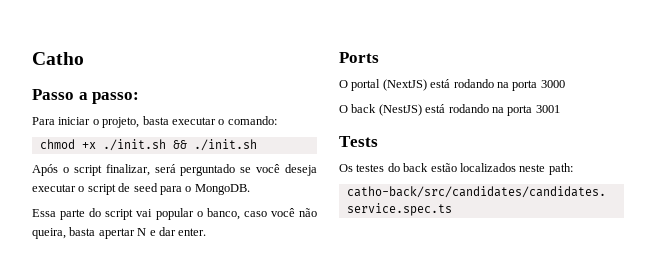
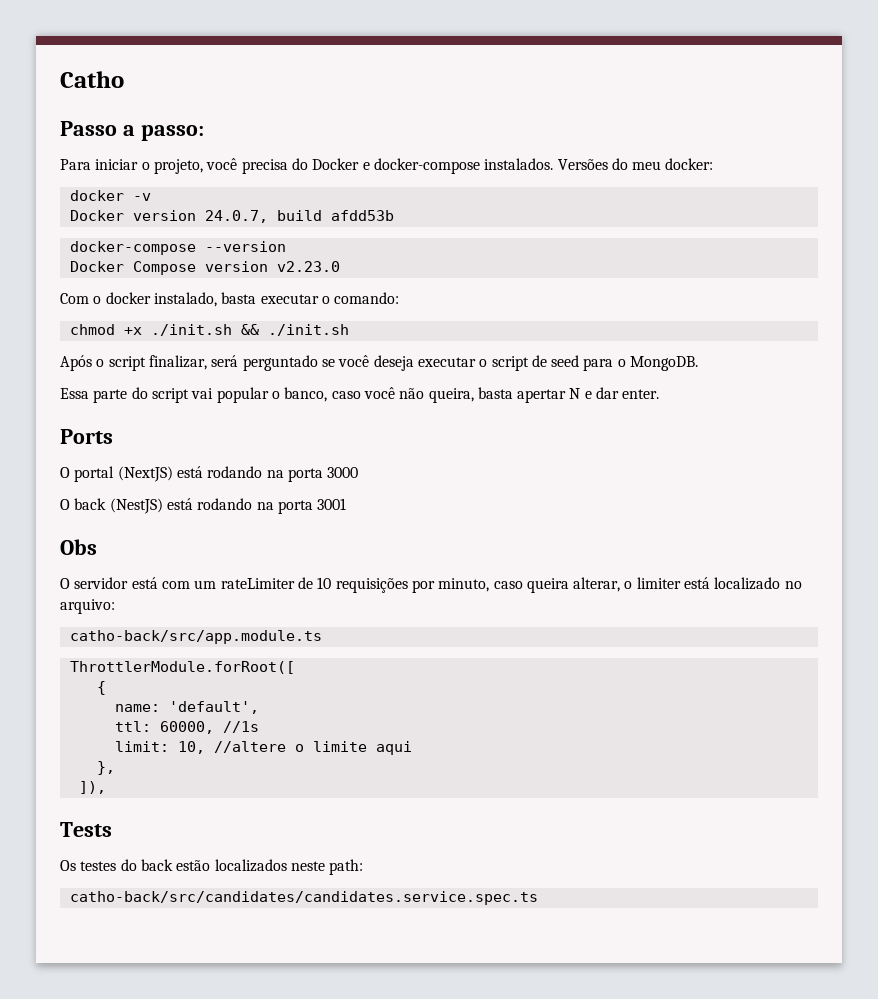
(140, 122) none -> [206,158,714,174] [69,190,151,201] [69,210,394,223] [69,241,286,255] [69,261,340,275] [60,292,217,307] você precisa do Docker e docker-compose instalados. Versões do meu docker: // docker -v // Docker version 24.0.7, build afdd53b // docker-compose --version // Docker Compose version v2.23.0 // Com o docker instalado,
(560, 109) none -> [60,539,97,555] [60,577,802,593] [60,599,115,614] [69,630,322,644] [69,661,295,674] [96,681,106,695] [114,701,259,714] [114,721,259,734] [114,741,412,755] [96,761,115,775] [78,781,106,794] // Obs // O servidor está com um rateLimiter de 10 requisições por minuto, caso queira alterar, o limiter está localizado no arquivo: // catho-back/src/app.module.ts // ThrottlerModule.forRoot([ // { // name: 'default', // ttl: 60000, //1s // limit: 10, //altere o limite aqui // }, // ]),

